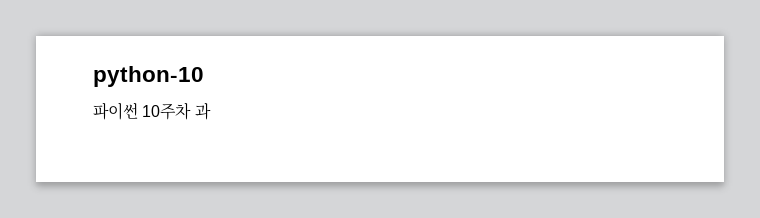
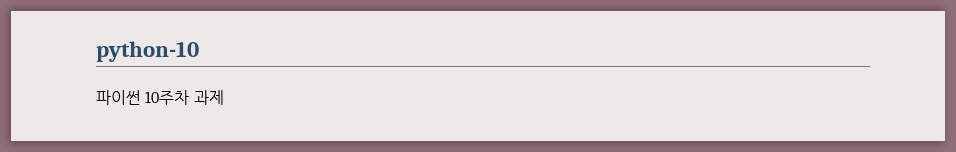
[194,103,211,120] 과 -> [193,90,224,105] 과제

